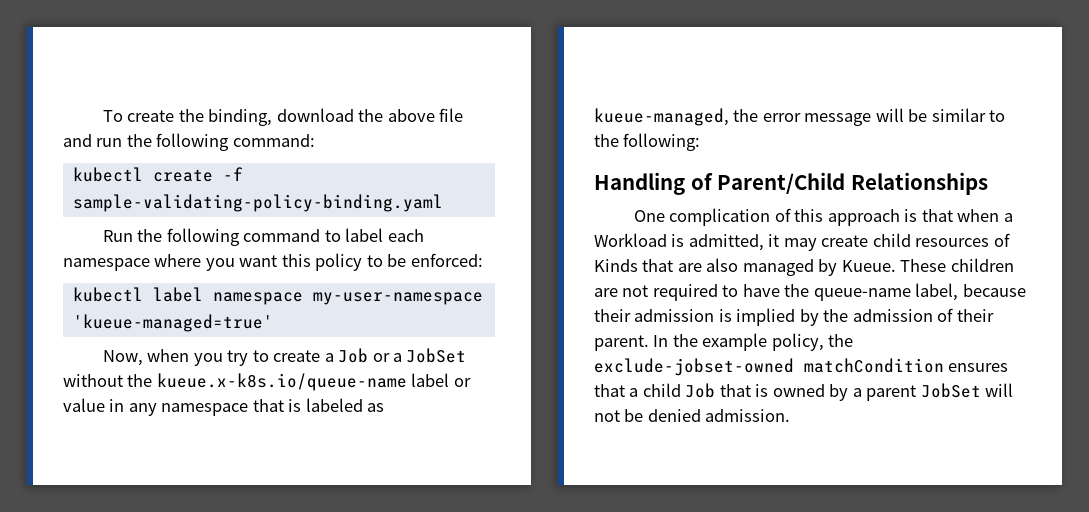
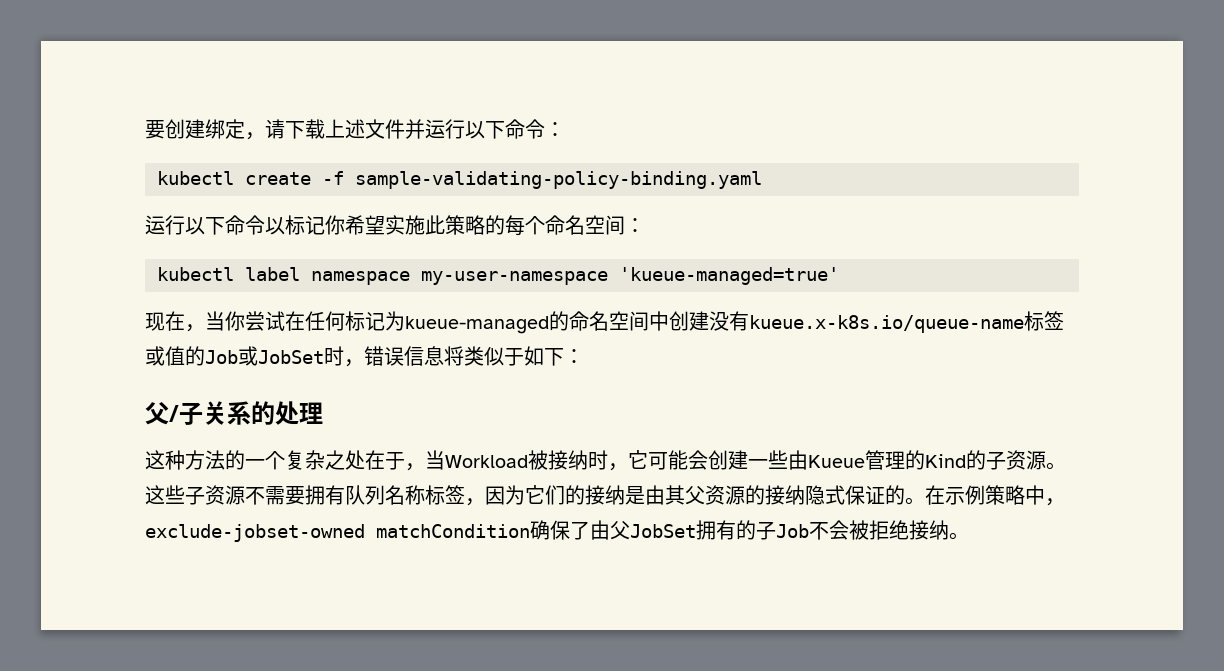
[102,108,464,126] [63,133,315,151] [72,167,243,182] [72,194,443,212] [102,228,424,246] [63,253,483,271] To create the binding, download the above file and run the following command: // kubectl create -f sample-validating-policy-binding.yaml // Run the following command to label each namespace where you want this policy to be enforced: -> [145,119,565,140] [157,171,762,189] [145,215,645,236] 要创建绑定，请下载上述文件并运行以下命令： // kubectl create -f sample-validating-policy-binding.yaml // 运行以下命令以标记你希望实施此策略的每个命名空间：
[102,348,467,366] [63,373,471,391] [63,398,385,416] [594,108,1006,126] [594,133,701,151] [594,172,988,195] [633,208,1013,226] [594,233,1010,251] [594,258,1014,276] [594,283,1026,301] [594,308,994,326] [594,333,854,351] [594,358,1009,376] [594,383,1014,401] [594,409,791,422] Now, when you try to create a Job or a JobSet without the kueue.x-k8s.io/queue-name label or value in any namespace that is labeled as kueue-managed, the error message will be similar to the following: // Handling of Parent/Child Relationships // One complication of this approach is that when a Workload is admitted, it may create child resources of Kinds that are also managed by Kueue. These children are not required to have the queue-name label, because their admission is implied by the admission of their parent. In the example policy, the exclude-jobset-owned matchCondition ensures that a child Job that is owned by a parent JobSet will not be denied admission. -> [145,311,1064,334] [145,346,584,367] [145,401,323,425] [145,450,1066,471] [145,485,1065,506] [145,520,969,542] 现在，当你尝试在任何标记为kueue-managed的命名空间中创建没有kueue.x-k8s.io/queue-name标签或值的Job或JobSet时，错误信息将类似于如下： // 父/子关系的处理 // 这种方法的一个复杂之处在于，当Workload被接纳时，它可能会创建一些由Kueue管理的Kind的子资源。这些子资源不需要拥有队列名称标签，因为它们的接纳是由其父资源的接纳隐式保证的。在示例策略中，exclude-jobset-owned matchCondition确保了由父JobSet拥有的子Job不会被拒绝接纳。

